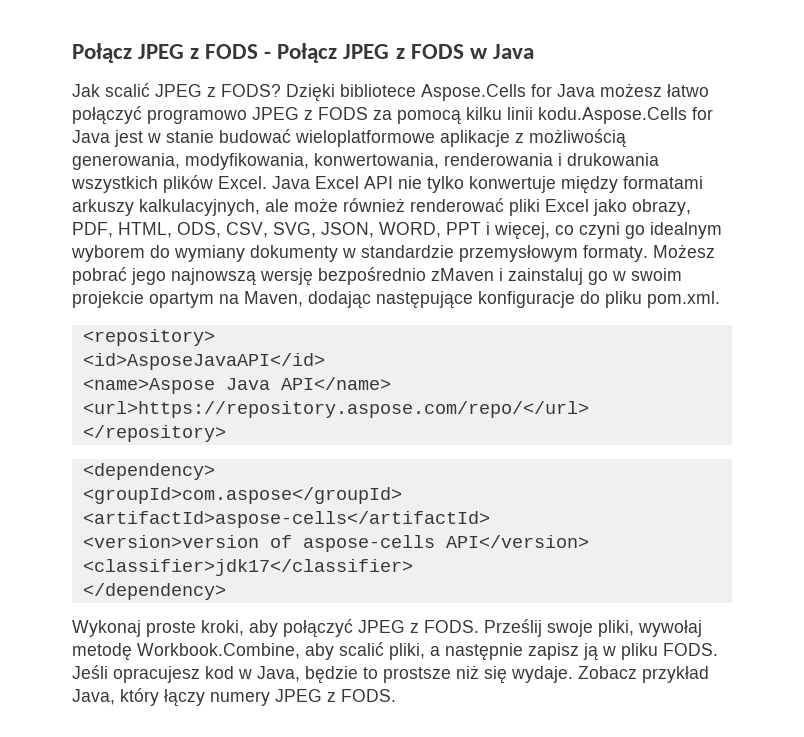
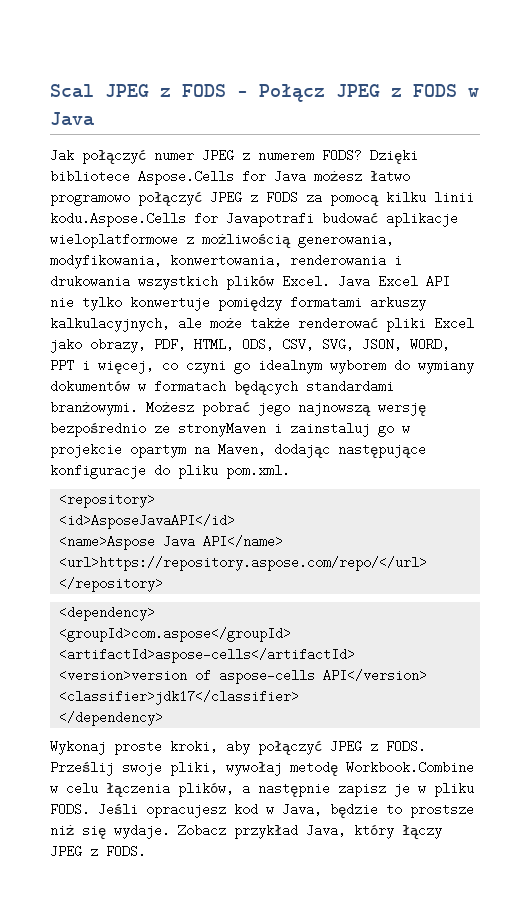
[72,43,132,63] Połącz -> [50,84,94,98] Scal
[105,83,216,97] scalić JPEG z -> [82,149,314,164] połączyć numer JPEG z numerem
[72,106,247,125] połączyć programowo -> [50,191,202,206] programowo połączyć
[72,129,510,147] Java jest w stanie budować wieloplatformowe aplikacje -> [226,212,458,227] [50,233,178,248] Javapotrafi budować aplikacje wieloplatformowe
[561,176,618,194] między -> [218,296,282,311] pomiędzy
[343,198,405,212] również -> [250,317,290,330] także
[250,245,648,262] dokumenty w standardzie przemysłowym formaty. -> [50,380,394,395] [50,401,138,416] dokumentów w formatach będących standardami branżowymi.
[431,268,494,281] zMaven -> [154,422,266,437] ze stronyMaven
[631,268,682,281] swoim -> (410, 429) none
[137,642,425,660] Workbook.Combine, aby scalić pliki, -> [346,761,474,774] [50,782,234,797] Workbook.Combine w celu łączenia plików,
[583,643,598,661] ją -> [394,782,410,797] je
[210,691,270,706] numery -> (442, 831) none

